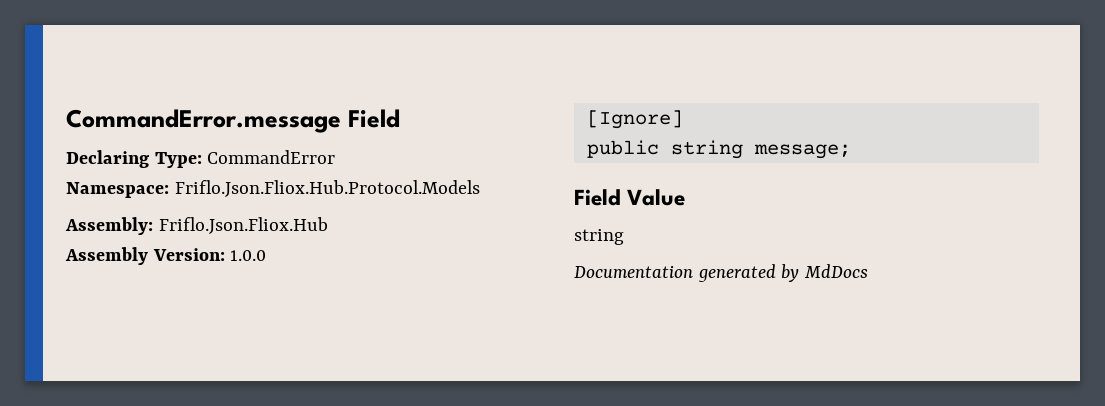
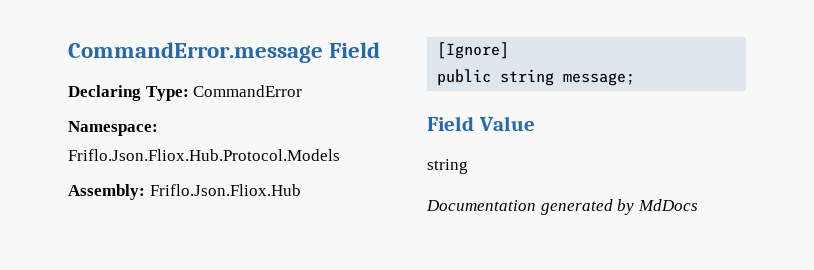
[65,247,267,265] // Assembly Version: 1.0.0 -> (301, 190) none

